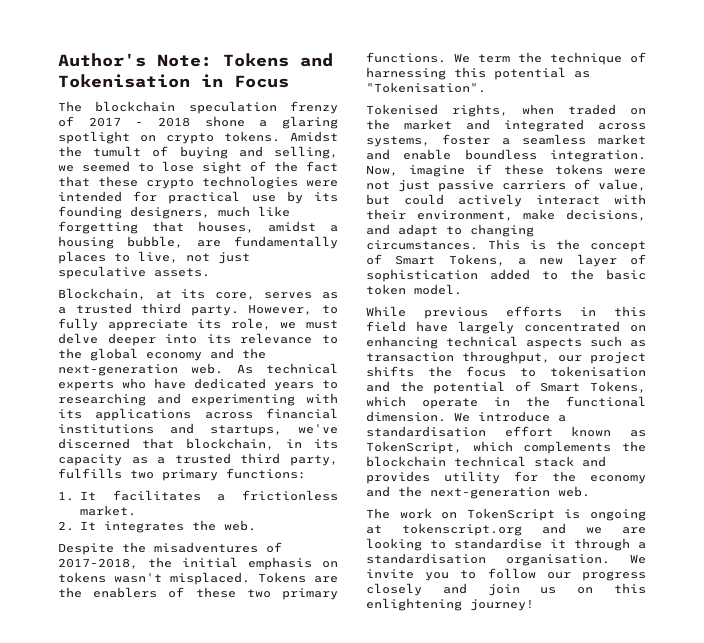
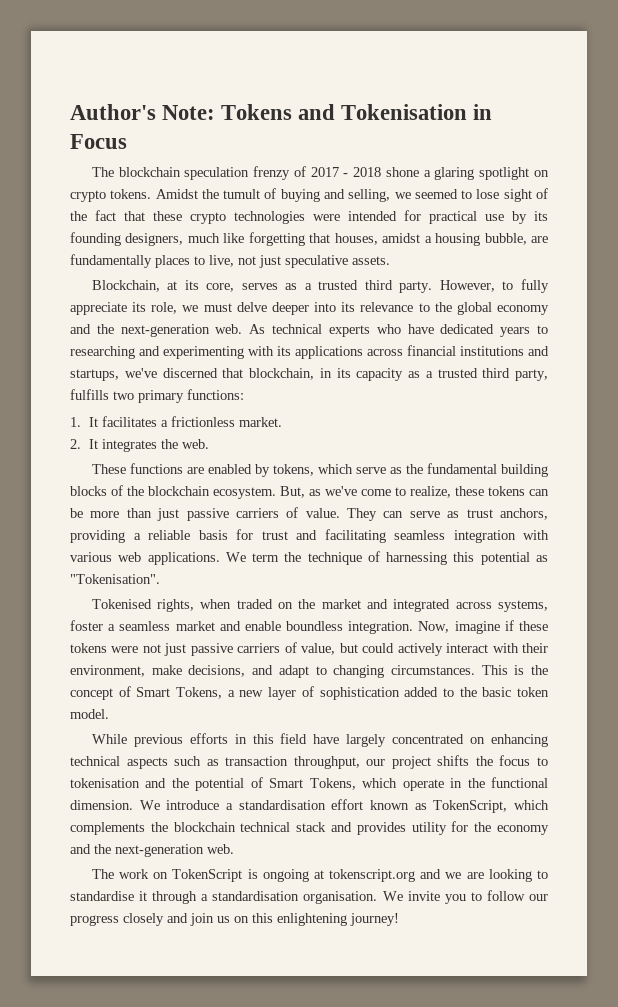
[58,542,282,555] [58,557,338,570] [58,572,338,585] [58,587,338,600] [366,52,446,63] Despite the misadventures of 2017-2018, the initial emphasis on tokens wasn't misplaced. Tokens are the enablers of these two primary functions. -> [91,463,548,477] [70,485,549,499] [70,507,548,521] [70,529,549,543] [70,552,220,565] These functions are enabled by tokens, which serve as the fundamental building blocks of the blockchain ecosystem. But, as we've come to realize, these tokens can be more than just passive carriers of value. They can serve as trust anchors, providing a reliable basis for trust and facilitating seamless integration with various web applications.

